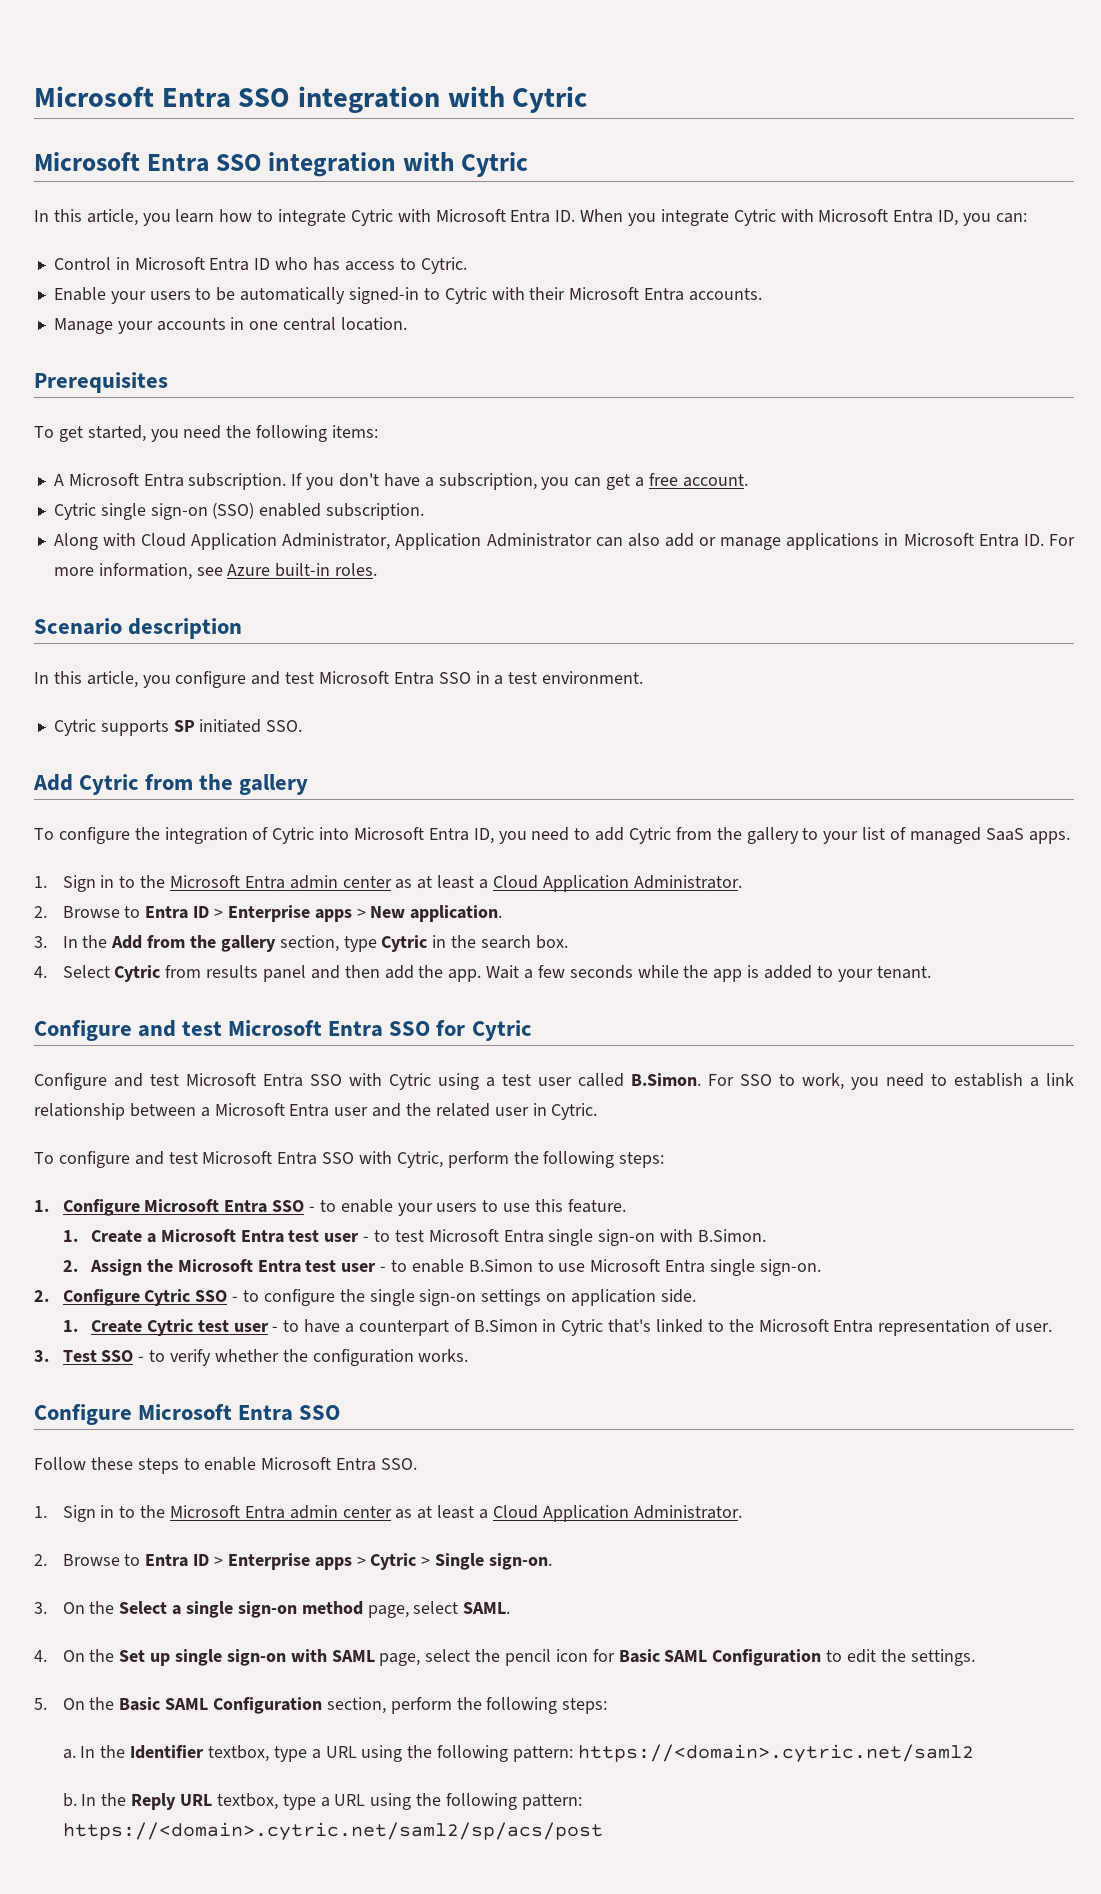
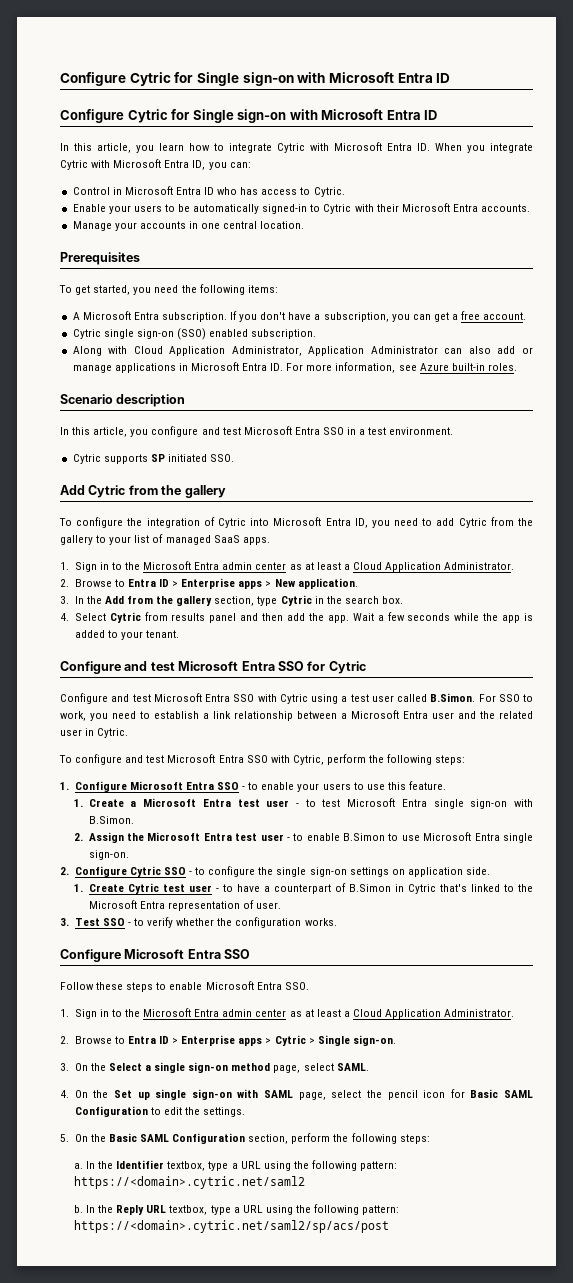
[34,86,588,113] [34,152,529,177] Microsoft Entra SSO integration with Cytric // Microsoft Entra SSO integration with Cytric -> [60,72,451,86] [60,109,438,123] Configure Cytric for Single sign-on with Microsoft Entra ID // Configure Cytric for Single sign-on with Microsoft Entra ID

